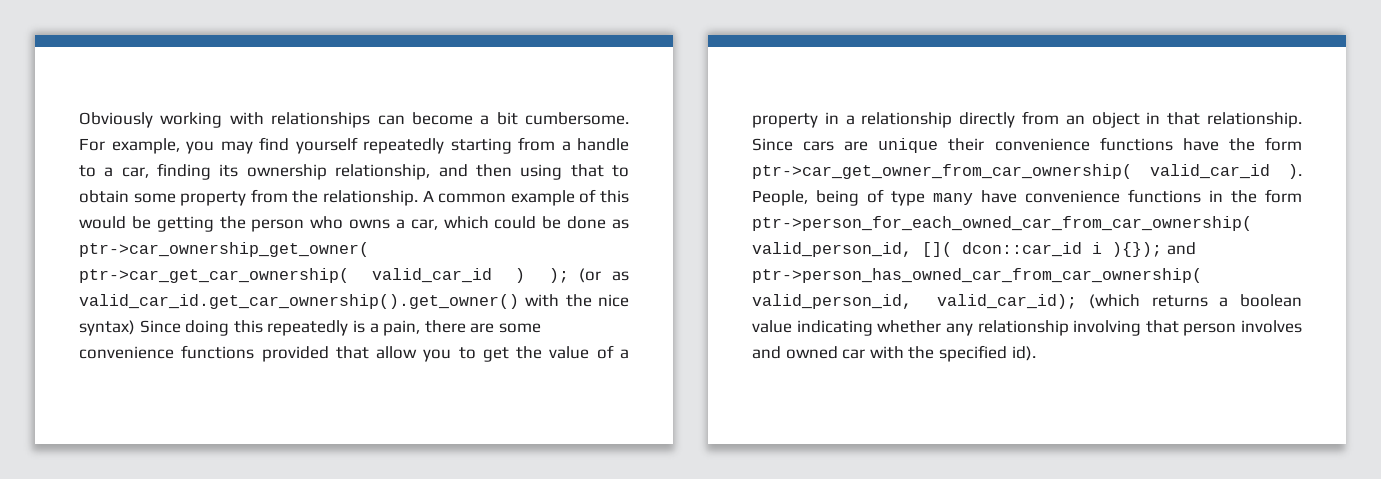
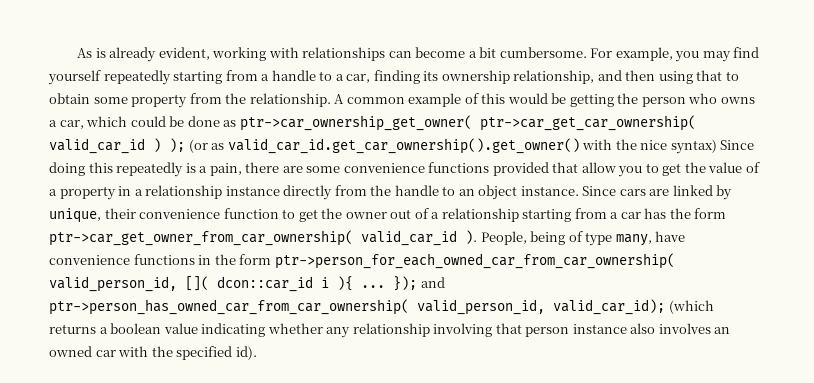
[79,112,153,128] Obviously -> [77,47,210,62] As is already evident,
(953, 120) none -> [225,186,280,196] instance
[1065,112,1302,128] [752,137,1219,153] an object in that relationship. Since cars are unique their convenience functions have -> [370,185,733,200] [49,208,667,223] the handle to an object instance. Since cars are linked by unique, their convenience function to get the owner out of a relationship starting from a car has
[933,193,973,205] many -> [615,234,652,246] many,
[1112,242,1162,257] ){}); -> [337,276,417,291] ){ ... });
[1241,320,1302,333] [752,346,781,359] involves and -> [572,323,731,334] instance also involves an

